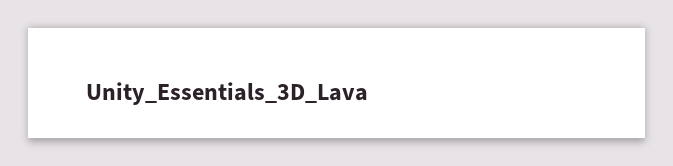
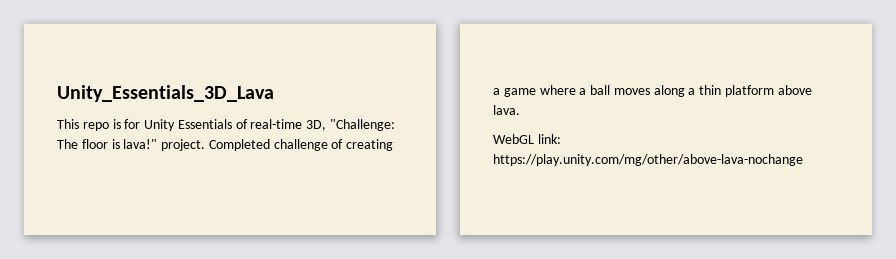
(368, 93) none -> [57,119,396,131] [57,139,394,151] [493,85,812,97] [493,105,520,115] [493,134,561,144] [493,154,803,166] // This repo is for Unity Essentials of real-time 3D, "Challenge: The floor is lava!" project. Completed challenge of creating a game where a ball moves along a thin platform above lava. // WebGL link: https://play.unity.com/mg/other/above-lava-nochange

